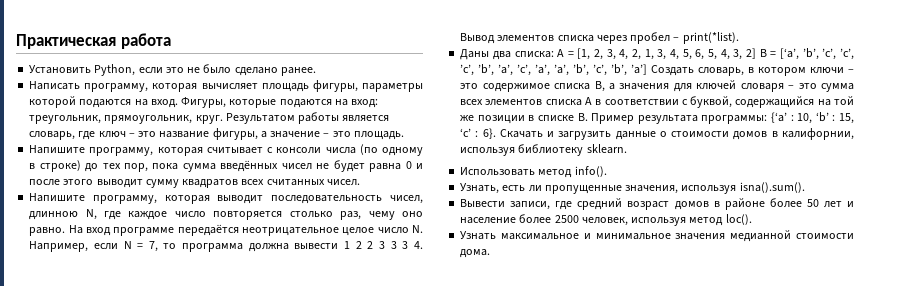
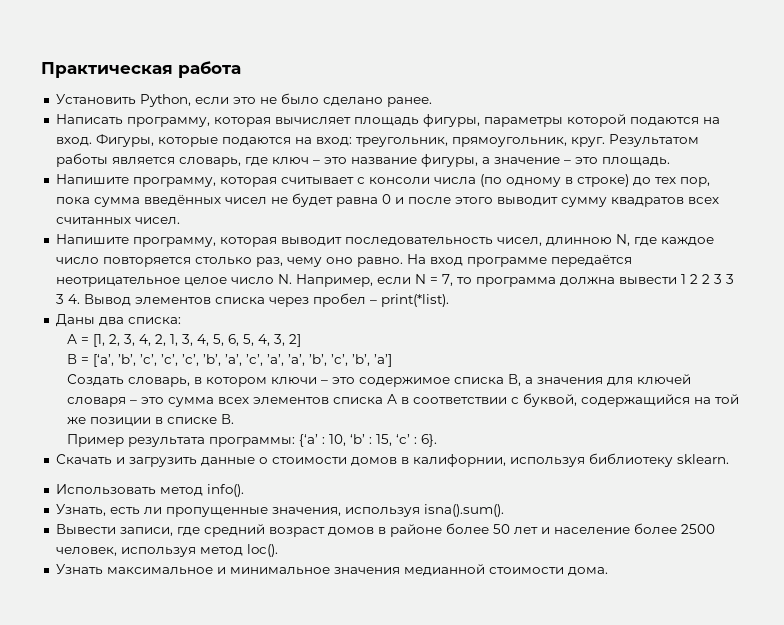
(554, 54) none -> (181, 320) //
(757, 53) none -> (302, 340) //
(648, 69) none -> (393, 360) //
(588, 117) none -> (235, 419) //
(496, 133) none -> (438, 440) //

